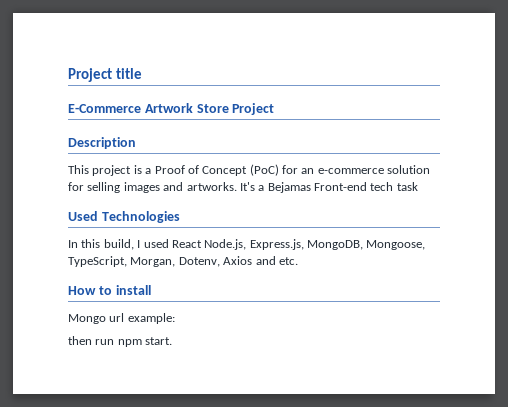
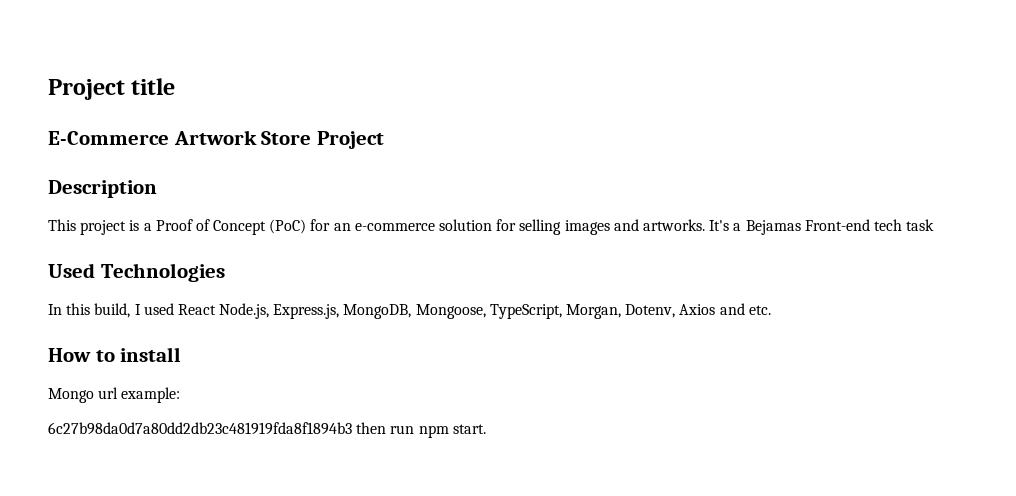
(175, 318) none -> [48,422,352,435] 6c27b98da0d7a80dd2db23c481919fda8f1894b3

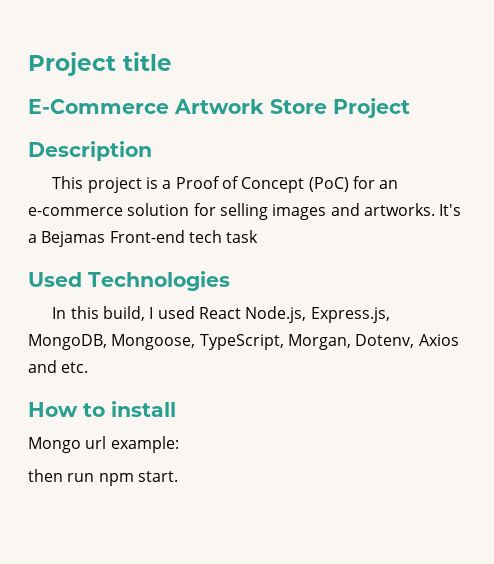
[48,422,352,435] 6c27b98da0d7a80dd2db23c481919fda8f1894b3 -> (179, 444) none

